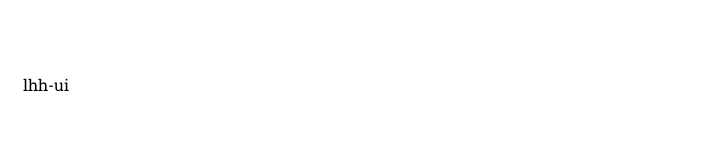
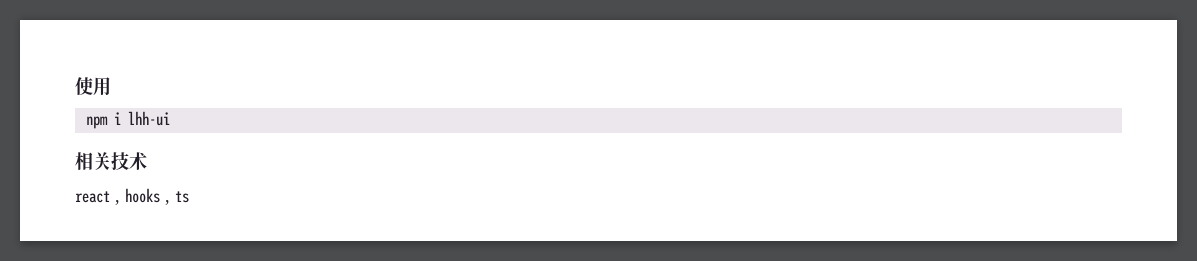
[23,78,69,92] lhh-ui -> [75,77,111,96] [85,111,170,129] [75,152,147,171] [75,188,189,205] 使用 // npm i lhh-ui // 相关技术 // react , hooks , ts

